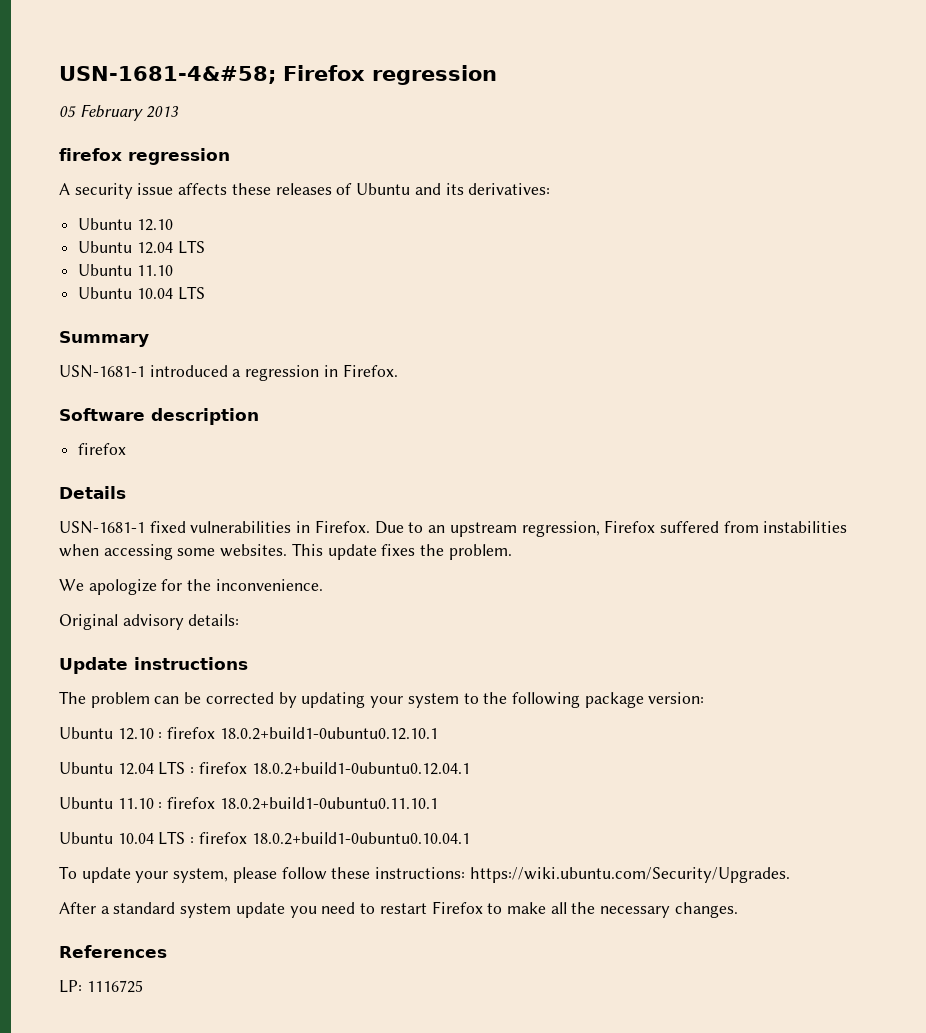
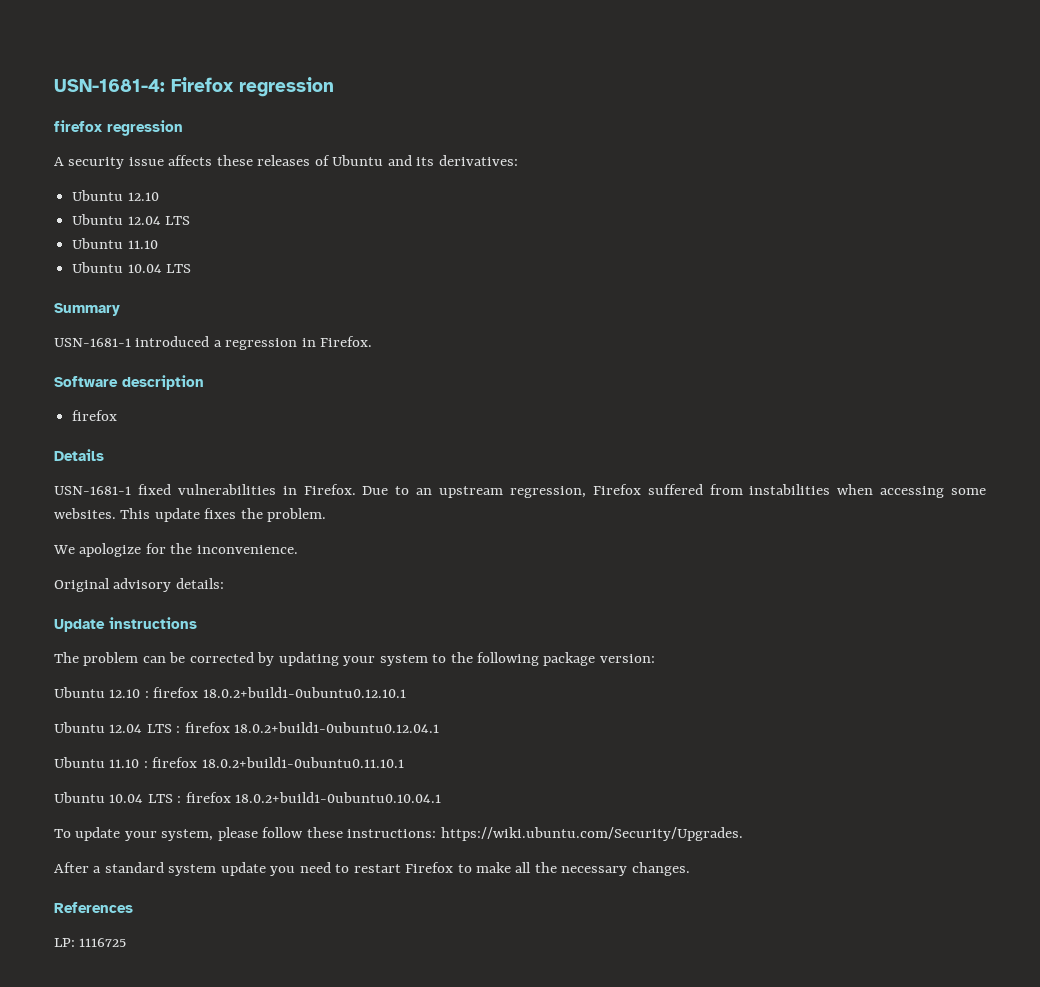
[59,66,276,84] USN-1681-4&#58; -> [54,79,165,92] USN-1681-4:
[59,104,180,121] // 05 February 2013 -> (334, 87) none

